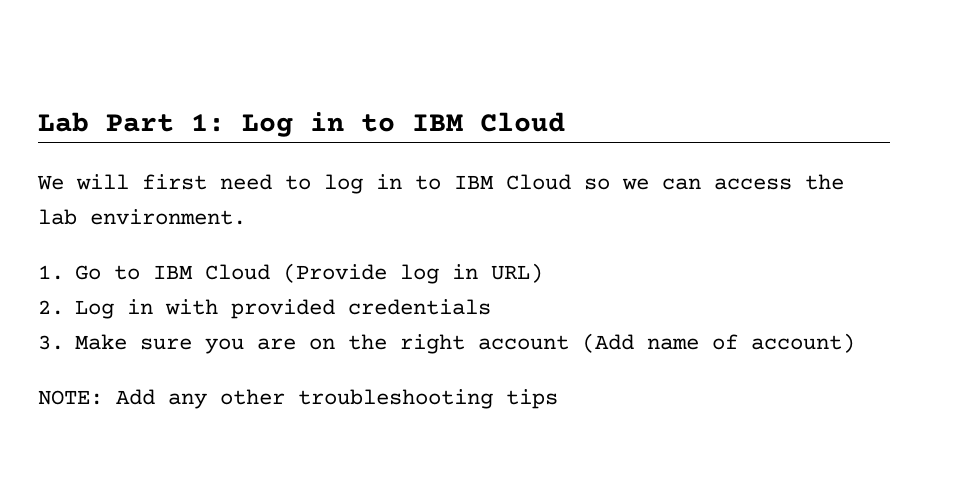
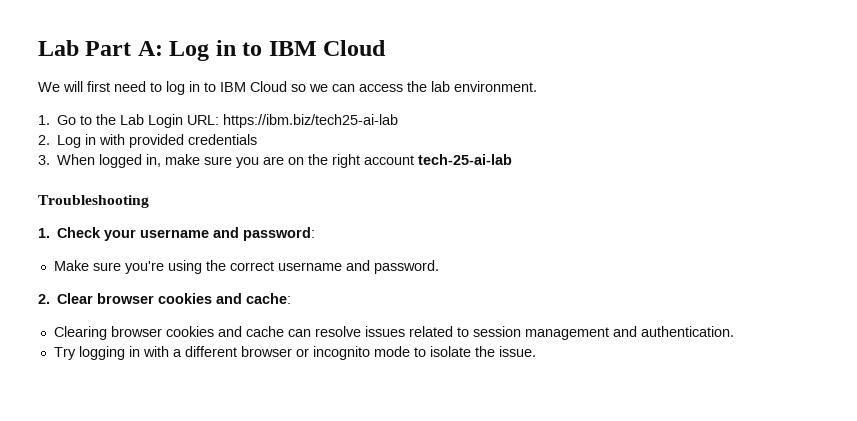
[191,113,225,132] 1: -> [137,41,163,56] A:
[153,263,544,284] IBM Cloud (Provide log in URL) -> [96,114,399,128] the Lab Login URL: https://ibm.biz/tech25-ai-lab
[75,334,128,350] Make -> [57,154,201,168] When logged in, make
[582,333,856,353] [38,389,558,409] (Add name of account) // NOTE: Add any other troubleshooting tips -> [418,154,513,165] [38,195,149,208] [38,227,316,241] [53,260,439,274] [38,293,292,304] [53,326,734,340] [53,346,536,360] tech-25-ai-lab // Troubleshooting // 1. Check your username and password: // Make sure you're using the correct username and password. // 2. Clear browser cookies and cache: // Clearing browser cookies and cache can resolve issues related to session management and authentication. // Try logging in with a different browser or incognito mode to isolate the issue.

